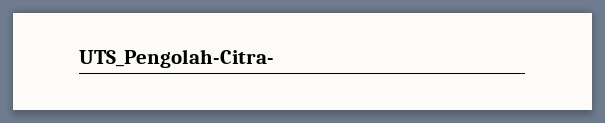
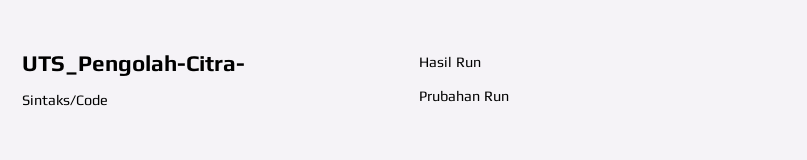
(274, 58) none -> [22,94,108,106] [419,56,481,68] [419,90,509,102] // Sintaks/Code // Hasil Run // Prubahan Run

